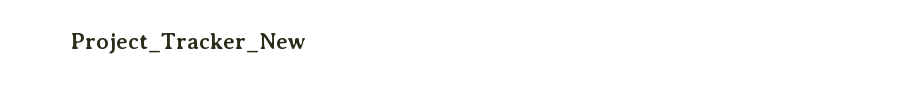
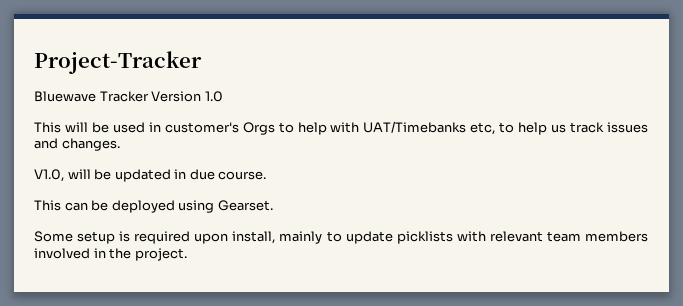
[71,33,306,54] Project_Tracker_New -> [34,51,202,74] [34,91,223,102] [34,121,648,135] [34,138,120,151] [34,169,267,182] [34,200,273,213] [34,231,649,244] [34,248,187,261] Project-Tracker // Bluewave Tracker Version 1.0 // This will be used in customer's Orgs to help with UAT/Timebanks etc, to help us track issues and changes. // V1.0, will be updated in due course. // This can be deployed using Gearset. // Some setup is required upon install, mainly to update picklists with relevant team members involved in the project.

